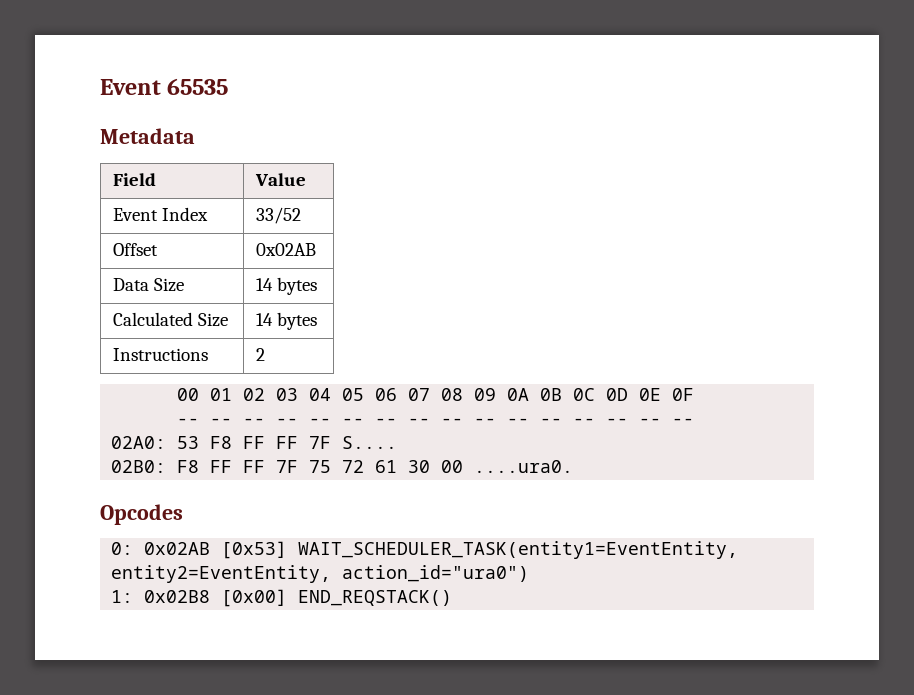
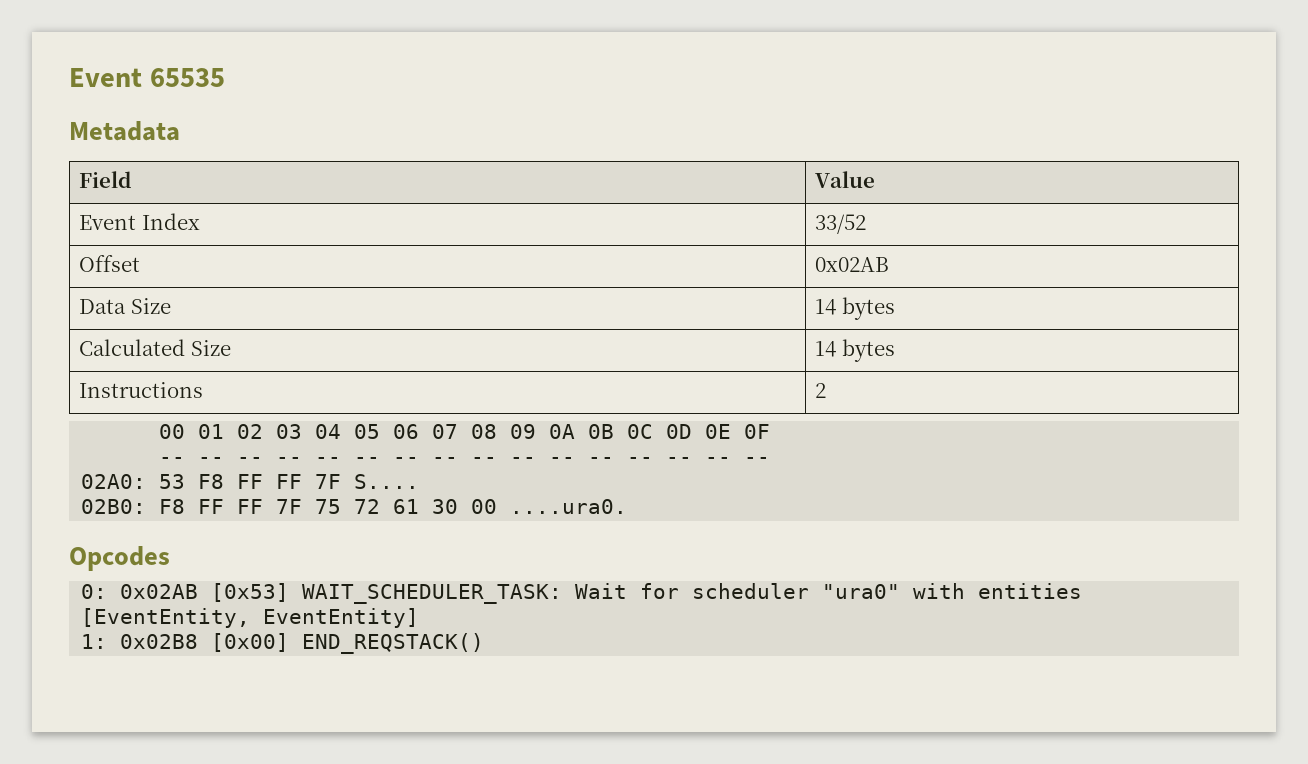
[298,541,739,559] [111,565,530,583] WAIT_SCHEDULER_TASK(entity1=EventEntity, entity2=EventEntity, action_id="ura0") -> [302,583,1083,604] [81,608,420,628] WAIT_SCHEDULER_TASK: Wait for scheduler "ura0" with entities [EventEntity, EventEntity]

